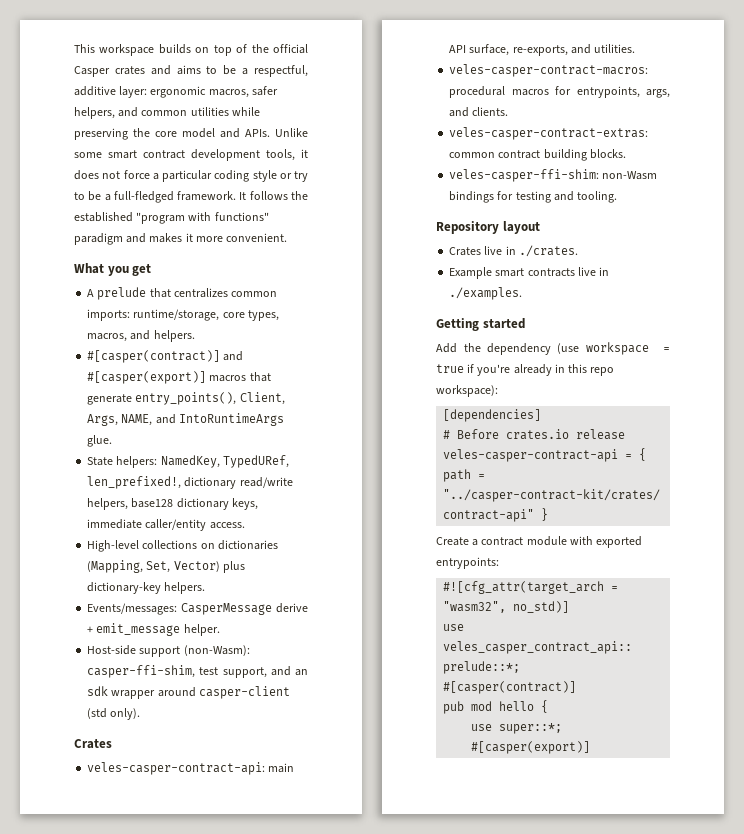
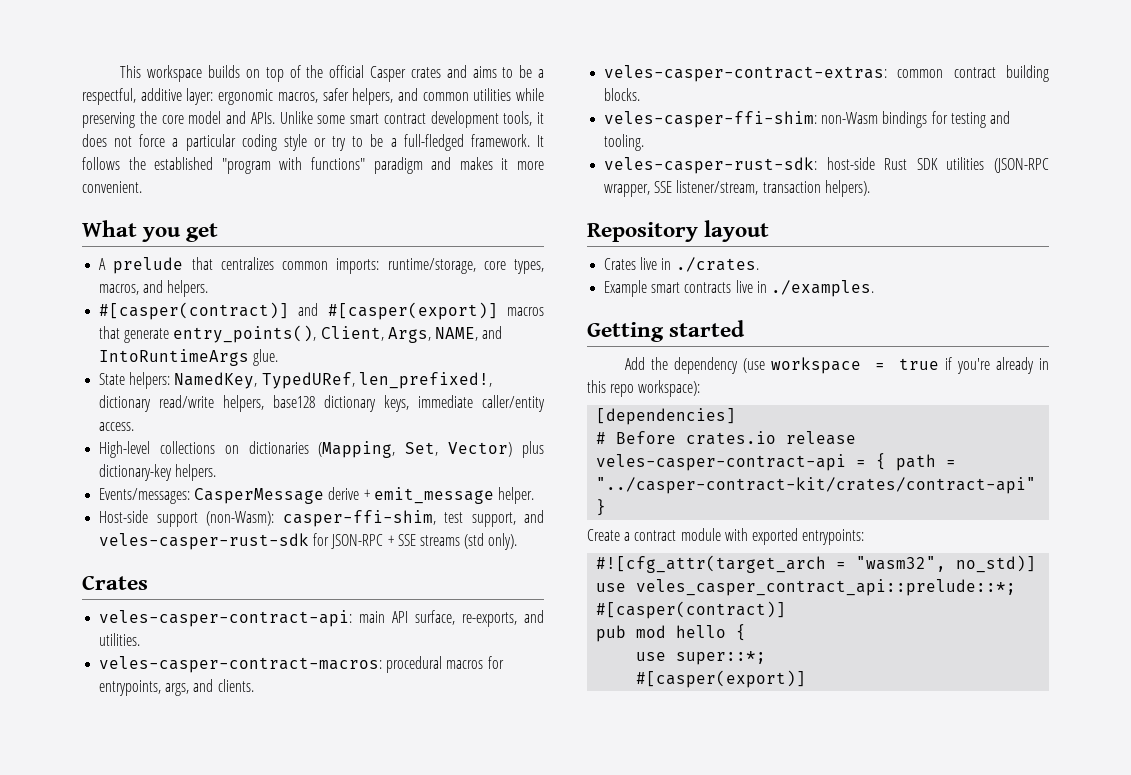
[295,669,308,676] [87,686,290,699] an sdk wrapper around casper-client -> [99,533,460,550] veles-casper-rust-sdk for JSON-RPC + SSE streams
(618, 197) none -> [604,157,1049,174] [604,180,870,197] // veles-casper-rust-sdk: host-side Rust SDK utilities (JSON-RPC wrapper, SSE listener/stream, transaction helpers).

